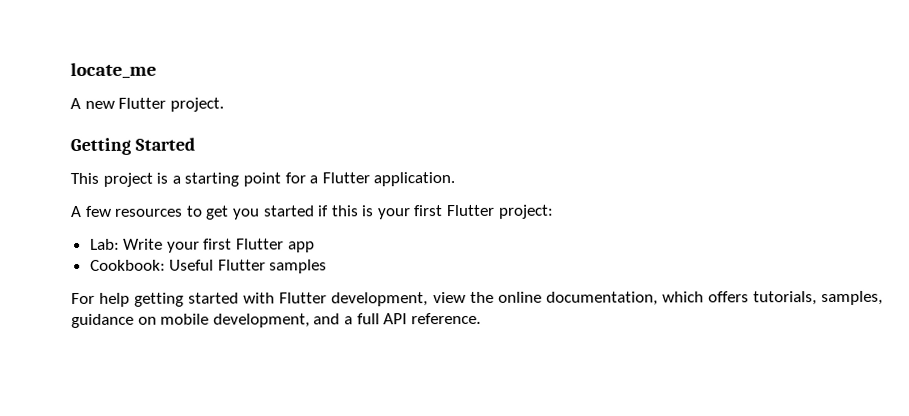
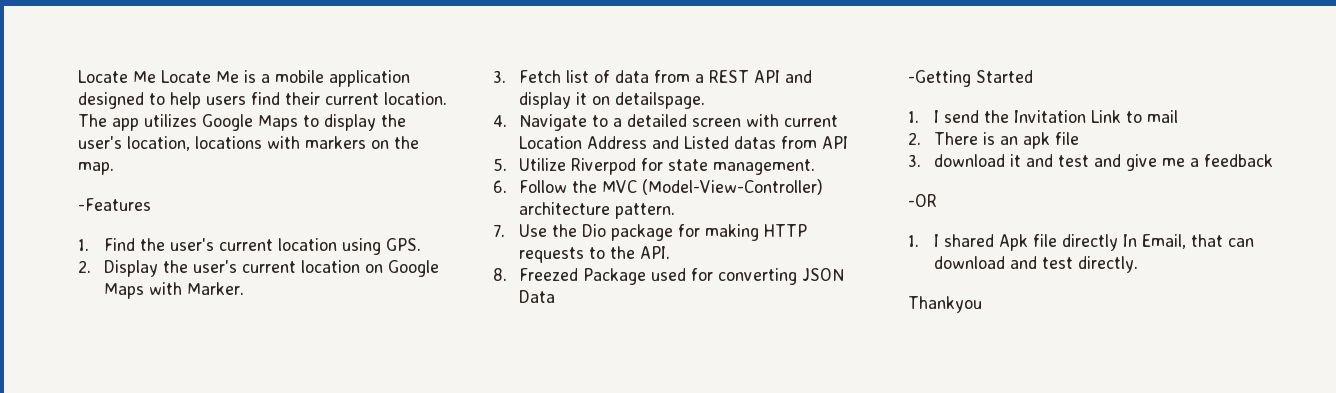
[70,62,157,80] [70,97,224,112] [70,137,195,156] [70,171,456,187] [70,204,554,220] [89,238,315,253] [89,259,328,274] [71,290,883,307] [71,312,481,329] locate_me // A new Flutter project. // Getting Started // This project is a starting point for a Flutter application. // A few resources to get you started if this is your first Flutter project: // Lab: Write your first Flutter app // Cookbook: Useful Flutter samples // For help getting started with Flutter development, view the online documentation, which offers tutorials, samples, guidance on mobile development, and a full API reference. -> [78,70,410,87] [78,92,447,109] [78,114,406,131] [78,136,419,151] [78,162,114,175] [78,198,151,211] [78,238,422,255] [78,260,440,277] [104,282,245,299] [493,70,813,83] [519,92,706,109] [493,114,839,131] [519,136,849,149] [493,158,816,175] [493,179,824,195] [519,202,676,219] [493,224,808,241] [519,246,671,263] [493,268,845,285] [519,290,556,303] [908,70,1033,87] [908,110,1179,123] [908,132,1080,149] [908,154,1274,171] [908,194,937,207] [908,234,1255,251] [934,256,1139,273] [908,296,982,313] Locate Me Locate Me is a mobile application designed to help users find their current location. The app utilizes Google Maps to display the user's location, locations with markers on the map. // -Features // 1. Find the user's current location using GPS. // 2. Display the user's current location on Google Maps with Marker. // 3. Fetch list of data from a REST API and display it on detailspage. // 4. Navigate to a detailed screen with current Location Address and Listed datas from API // 5. Utilize Riverpod for state management. // 6. Follow the MVC (Model-View-Controller) architecture pattern. // 7. Use the Dio package for making HTTP requests to the API. // 8. Freezed Package used for converting JSON Data // -Getting Started // 1. I send the Invitation Link to mail // 2. There is an apk file // 3. download it and test and give me a feedback // -OR // 1. I shared Apk file directly In Email, that can download and test directly. // Thankyou

